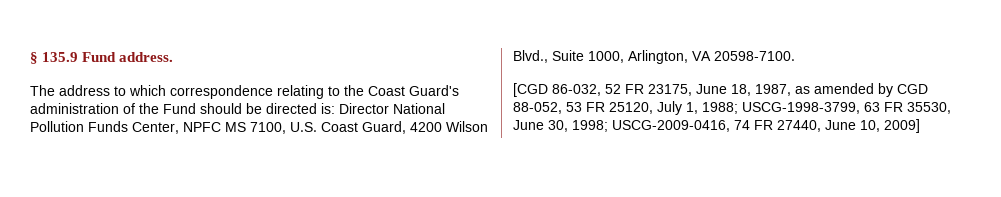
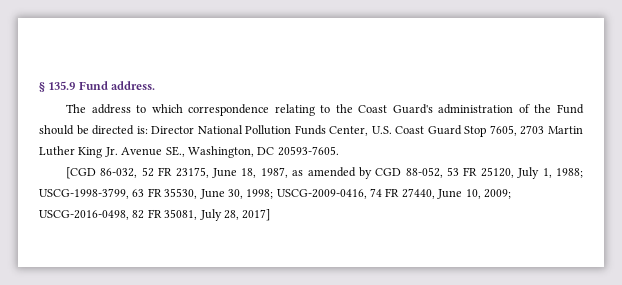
[183,121,488,134] [513,50,795,64] NPFC MS 7100, U.S. Coast Guard, 4200 Wilson Blvd., Suite 1000, Arlington, VA 20598-7100. -> [371,125,584,137] [39,146,339,158] U.S. Coast Guard Stop 7605, 2703 Martin Luther King Jr. Avenue SE., Washington, DC 20593-7605.
[884,119,920,133] 2009] -> [483,189,511,199] [39,209,271,221] 2009; USCG-2016-0498, 82 FR 35081, July 28, 2017]

